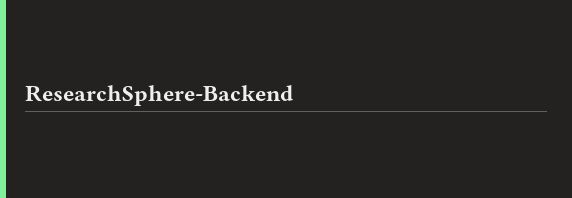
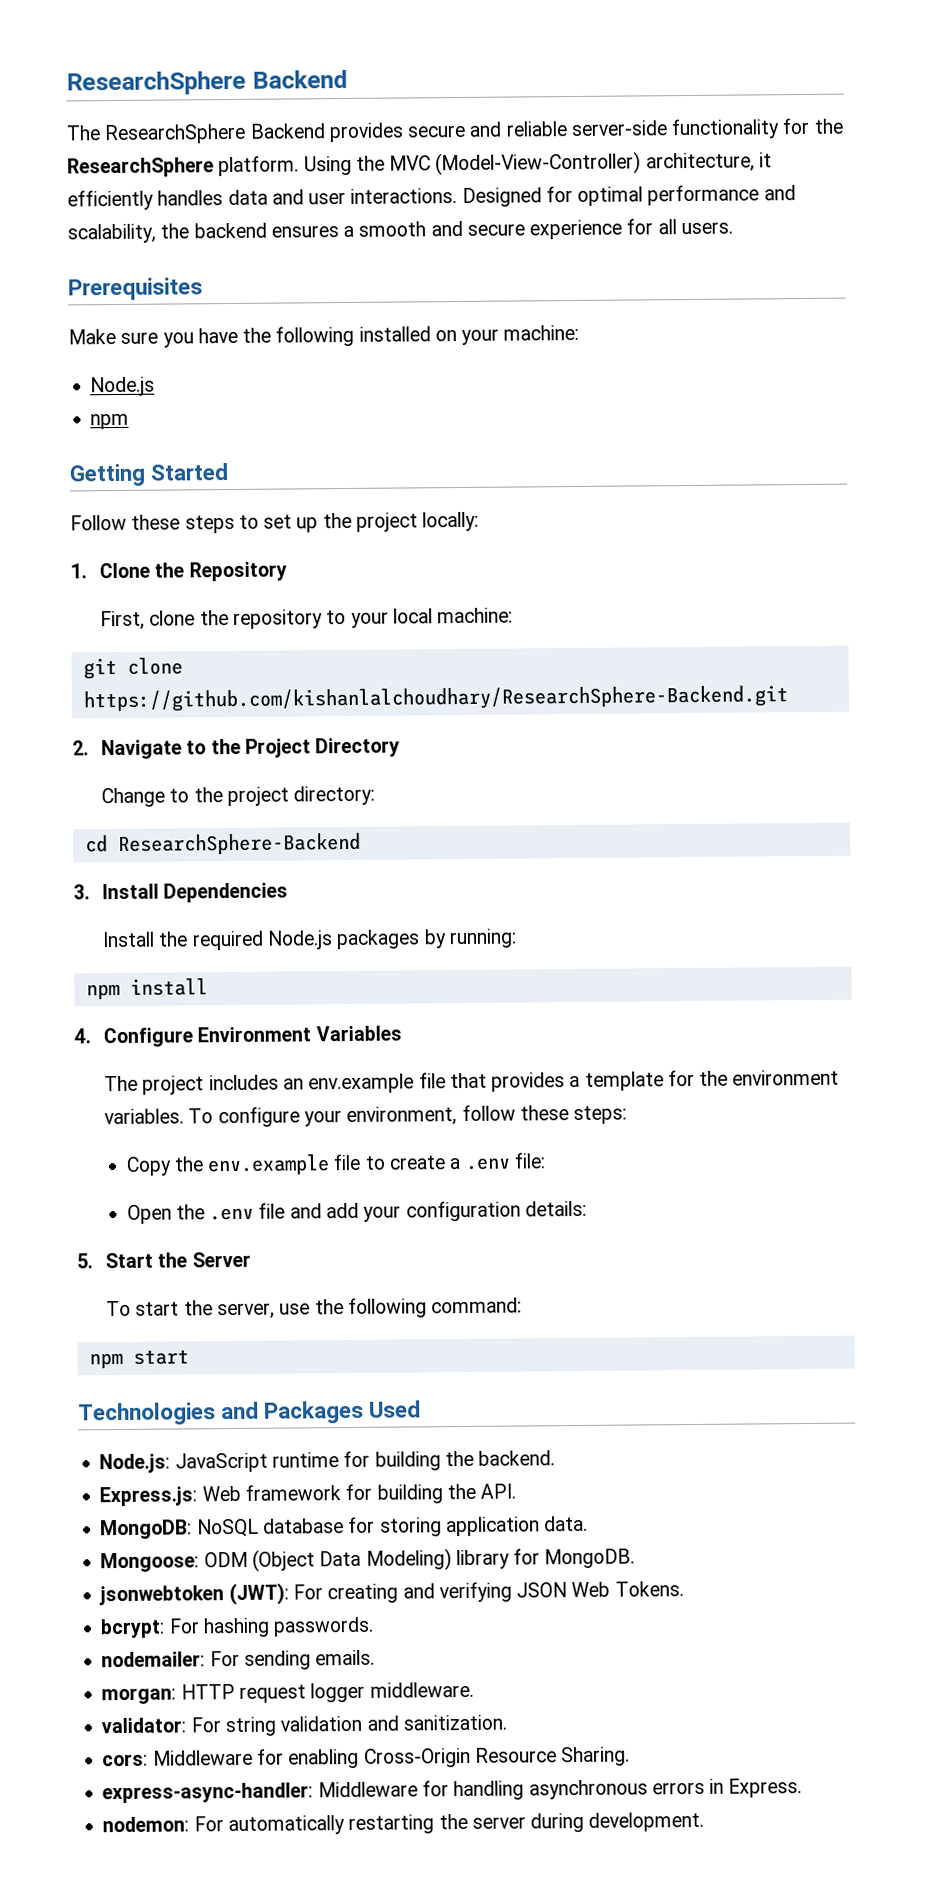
[25,85,293,106] ResearchSphere-Backend -> [66,69,348,96] [66,117,843,145] [67,151,772,178] [67,184,796,211] [67,218,733,244] [68,277,203,301] [68,324,580,348] [90,376,156,397] [90,413,130,430] [69,463,229,487] [70,511,480,534] [70,561,287,582] [100,607,514,631] [82,657,183,680] [82,685,788,713] [72,737,401,760] [101,785,376,808] [84,832,361,856] [73,882,289,903] [102,928,517,951] [85,978,208,1000] [74,1025,402,1048] [104,1069,840,1095] [104,1104,628,1128] [125,1152,546,1176] [126,1200,587,1224] [76,1251,251,1269] [106,1297,523,1320] [88,1349,189,1369] [78,1400,422,1426] [99,1450,556,1474] [99,1483,517,1507] [100,1515,589,1540] [100,1548,636,1573] [99,1581,684,1606] [100,1616,375,1639] [101,1649,376,1670] [101,1681,474,1705] [101,1714,507,1737] [102,1746,631,1769] [102,1778,803,1804] [102,1811,705,1836] ResearchSphere Backend // The ResearchSphere Backend provides secure and reliable server-side functionality for the ResearchSphere platform. Using the MVC (Model-View-Controller) architecture, it efficiently handles data and user interactions. Designed for optimal performance and scalability, the backend ensures a smooth and secure experience for all users. // Prerequisites // Make sure you have the following installed on your machine: // Node.js // npm // Getting Started // Follow these steps to set up the project locally: // 1. Clone the Repository // First, clone the repository to your local machine: // git clone https://github.com/kishanlalchoudhary/ResearchSphere-Backend.git // 2. Navigate to the Project Directory // Change to the project directory: // cd ResearchSphere-Backend // 3. Install Dependencies // Install the required Node.js packages by running: // npm install // 4. Configure Environment Variables // The project includes an env.example file that provides a template for the environment variables. To configure your environment, follow these steps: // Copy the env.example file to create a .env file: // Open the .env file and add your configuration details: // 5. Start the Server // To start the server, use the following command: // npm start // Technologies and Packages Used // Node.js: JavaScript runtime for building the backend. // Express.js: Web framework for building the API. // MongoDB: NoSQL database for storing application data. // Mongoose: ODM (Object Data Modeling) library for MongoDB. // jsonwebtoken (JWT): For creating and verifying JSON Web Tokens. // bcrypt: For hashing passwords. // nodemailer: For sending emails. // morgan: HTTP request logger middleware. // validator: For string validation and sanitization. // cors: Middleware for enabling Cross-Origin Resource Sharing. // express-async-handler: Middleware for handling asynchronous errors in Express. // nodemon: For automatically restarting the server during development.

